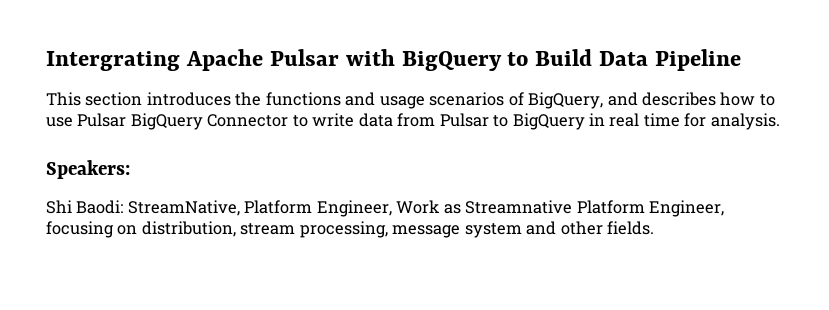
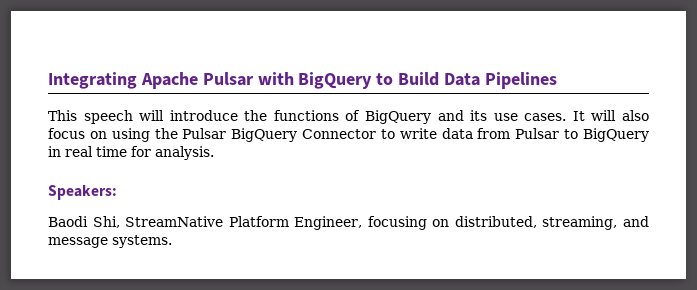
[46,51,180,71] Intergrating -> [48,72,137,89] Integrating
[655,49,742,71] Pipeline -> [484,72,557,89] Pipelines
[85,92,775,109] [46,117,73,127] section introduces the functions and usage scenarios of BigQuery, and describes how to use -> [83,110,649,124] [48,128,178,142] speech will introduce the functions of BigQuery and its use cases. It will also focus on using the
[46,200,725,217] [46,221,655,238] Shi Baodi: StreamNative, Platform Engineer, Work as Streamnative Platform Engineer, focusing on distribution, stream processing, message system and other fields. -> [48,216,649,230] [48,235,172,248] Baodi Shi, StreamNative Platform Engineer, focusing on distributed, streaming, and message systems.

